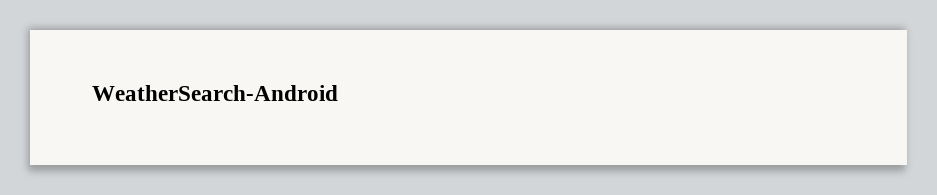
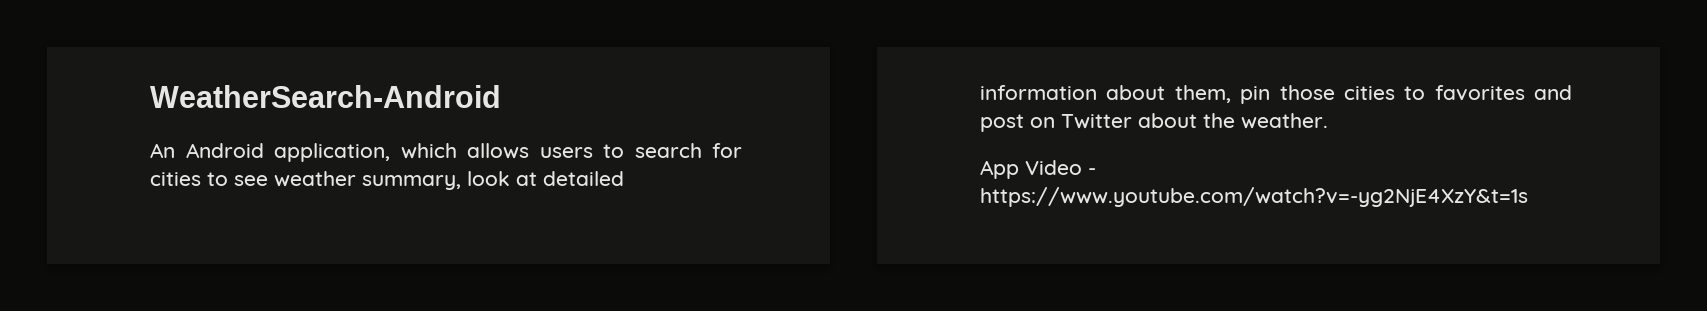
(338, 93) none -> [150,143,742,162] [150,171,624,190] [980,85,1572,104] [980,113,1328,132] [980,160,1096,179] [980,187,1528,207] // An Android application, which allows users to search for cities to see weather summary, look at detailed information about them, pin those cities to favorites and post on Twitter about the weather. // App Video - https://www.youtube.com/watch?v=-yg2NjE4XzY&t=1s

